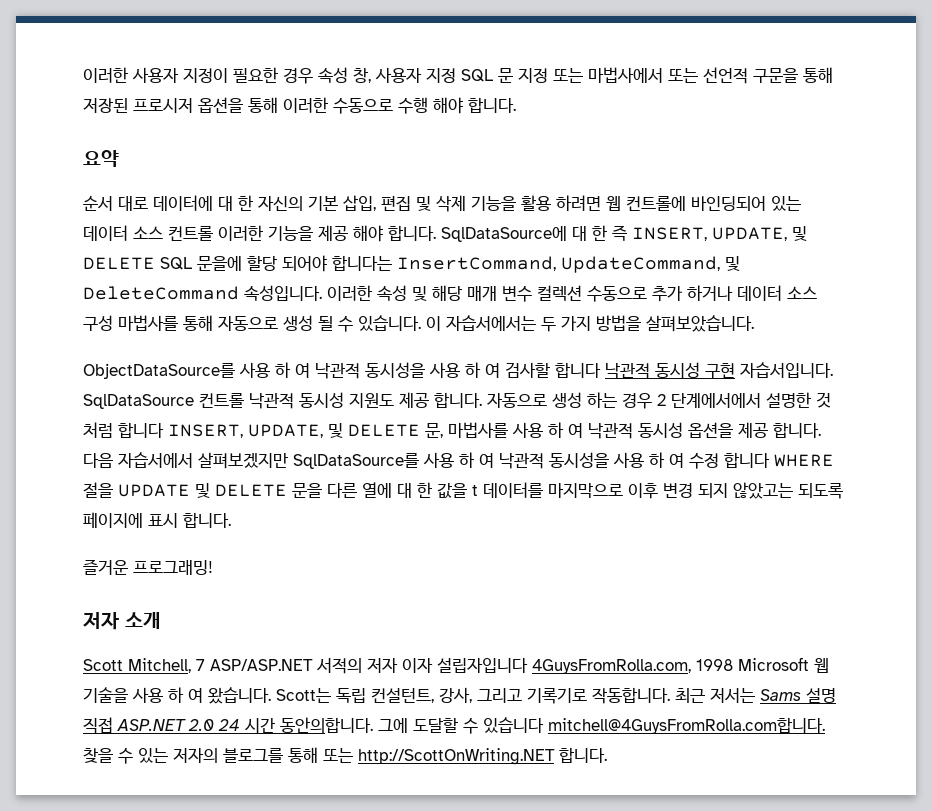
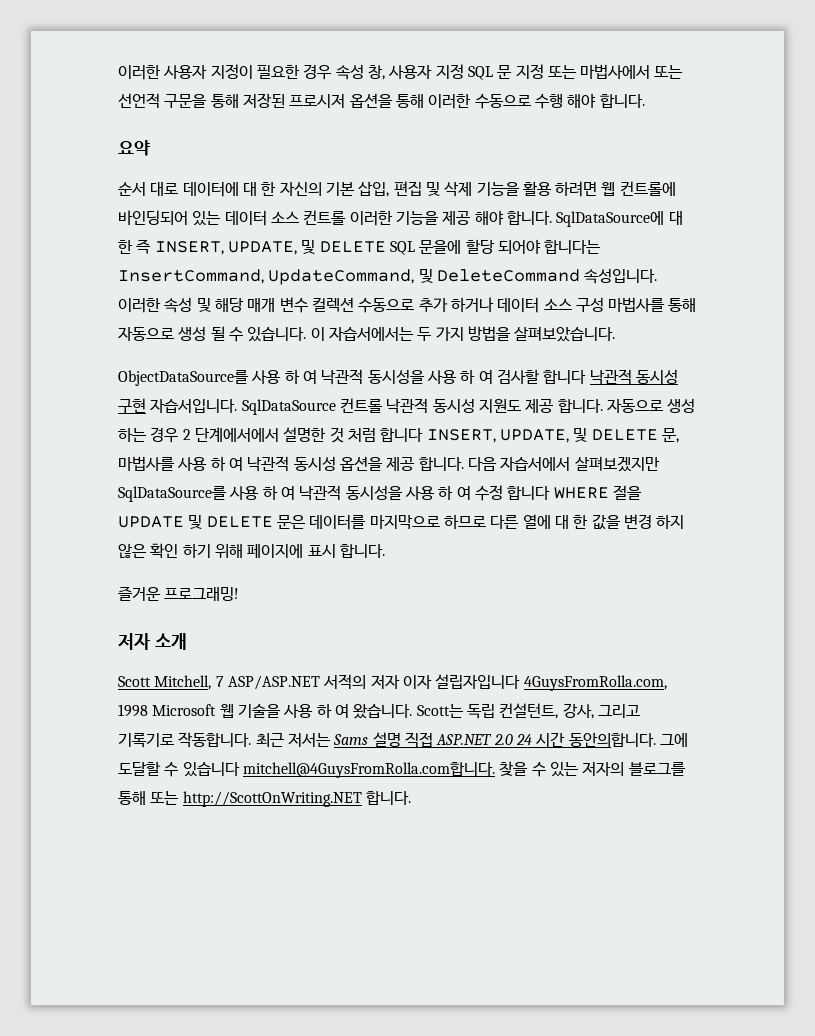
[292,483,322,498] 문을 -> [276,514,486,530] 문은 데이터를 마지막으로 하므로
[472,482,843,499] t 데이터를 마지막으로 이후 변경 되지 않았고는 되도록 -> [623,514,685,529] [118,543,243,558] 변경 하지 않은 확인 하기 위해

